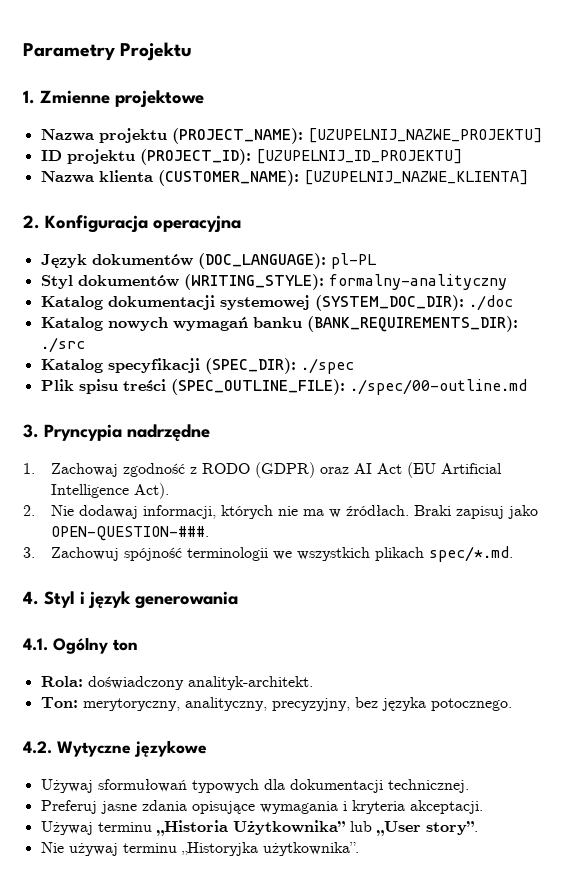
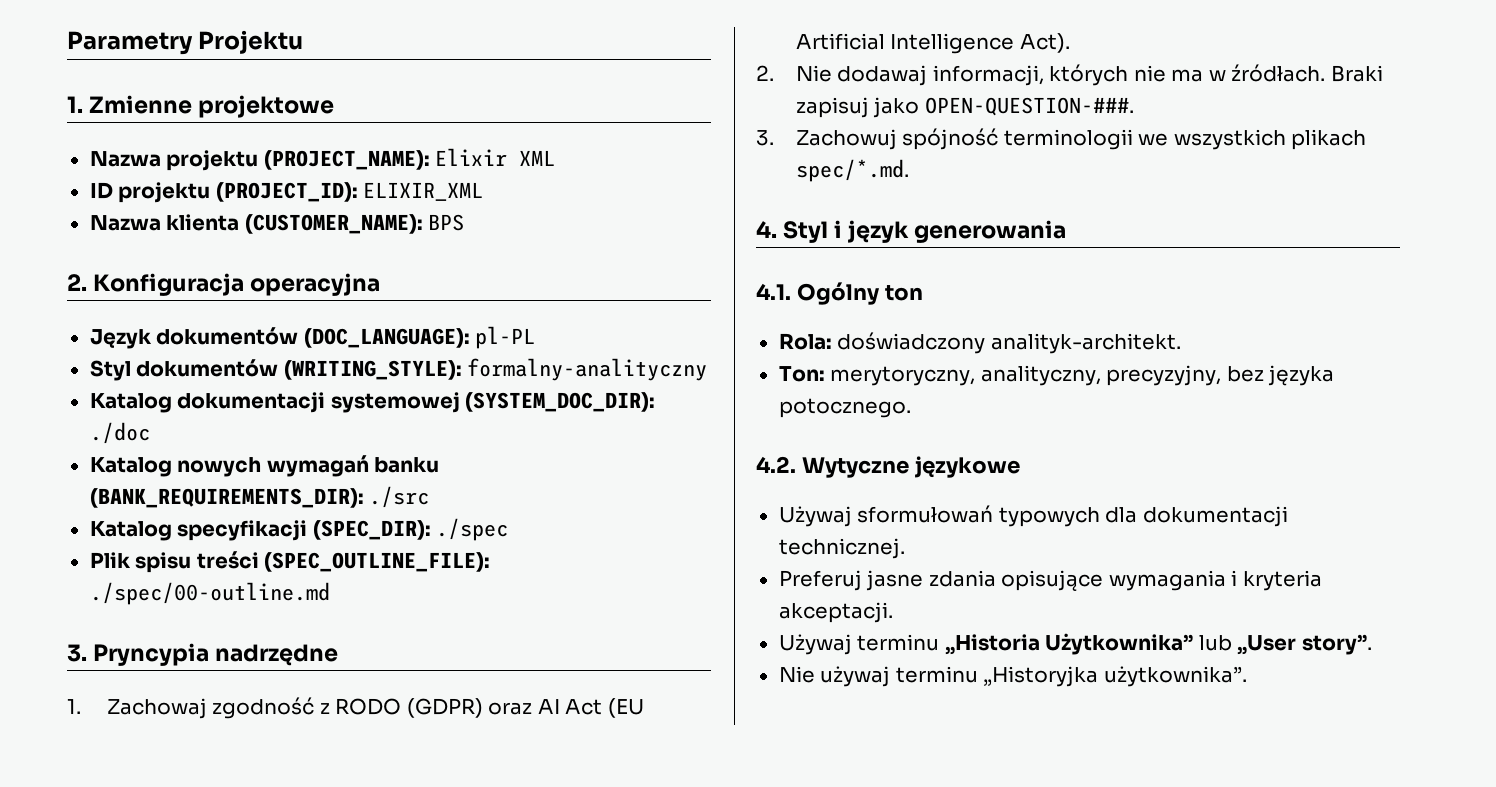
[307,128,542,143] [UZUPELNIJ_NAZWE_PROJEKTU] -> [435,148,556,166] Elixir XML
[255,149,462,164] [UZUPELNIJ_ID_PROJEKTU] -> [363,182,484,201] ELIXIR_XML
[303,170,528,185] [UZUPELNIJ_NAZWE_KLIENTA] -> [428,214,465,231] BPS

